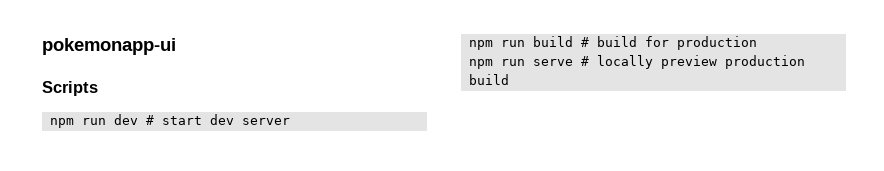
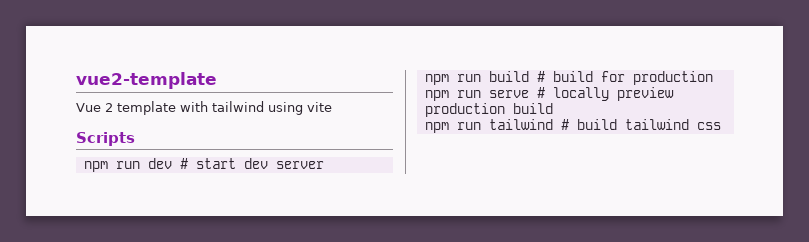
[42,38,176,55] pokemonapp-ui -> [76,72,217,89] [76,101,332,115] vue2-template // Vue 2 template with tailwind using vite
(510, 79) none -> [424,119,721,133] // npm run tailwind # build tailwind css

